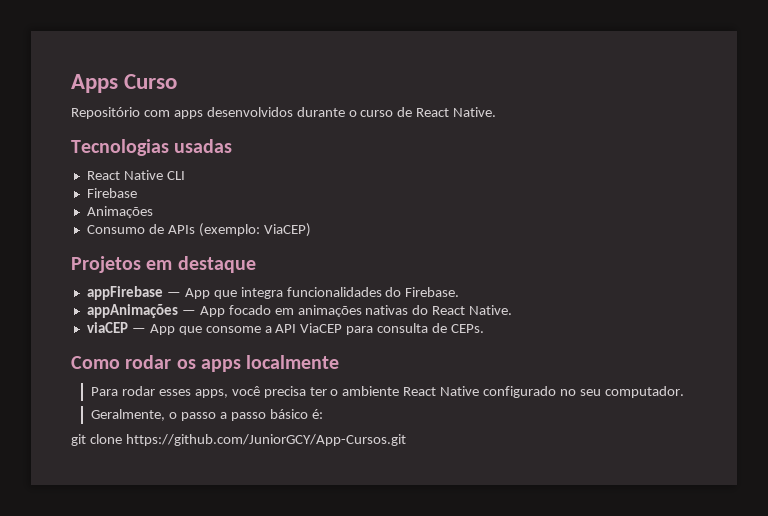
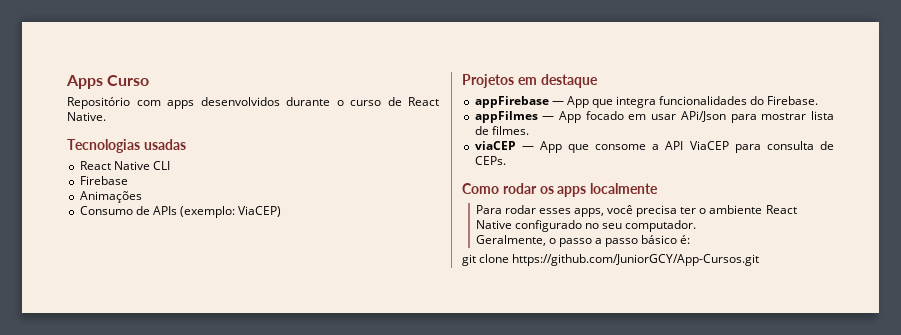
[86,304,178,318] appAnimações -> [474,111,538,123] appFilmes
[297,305,513,317] animações nativas do React Native. -> [651,111,834,123] [474,126,529,135] usar APi/Json para mostrar lista de filmes.

